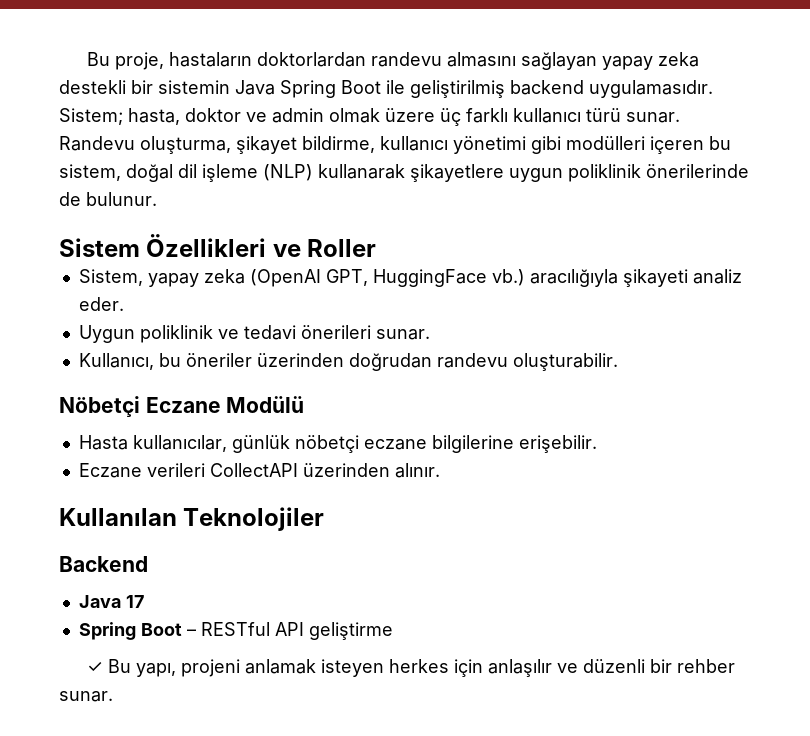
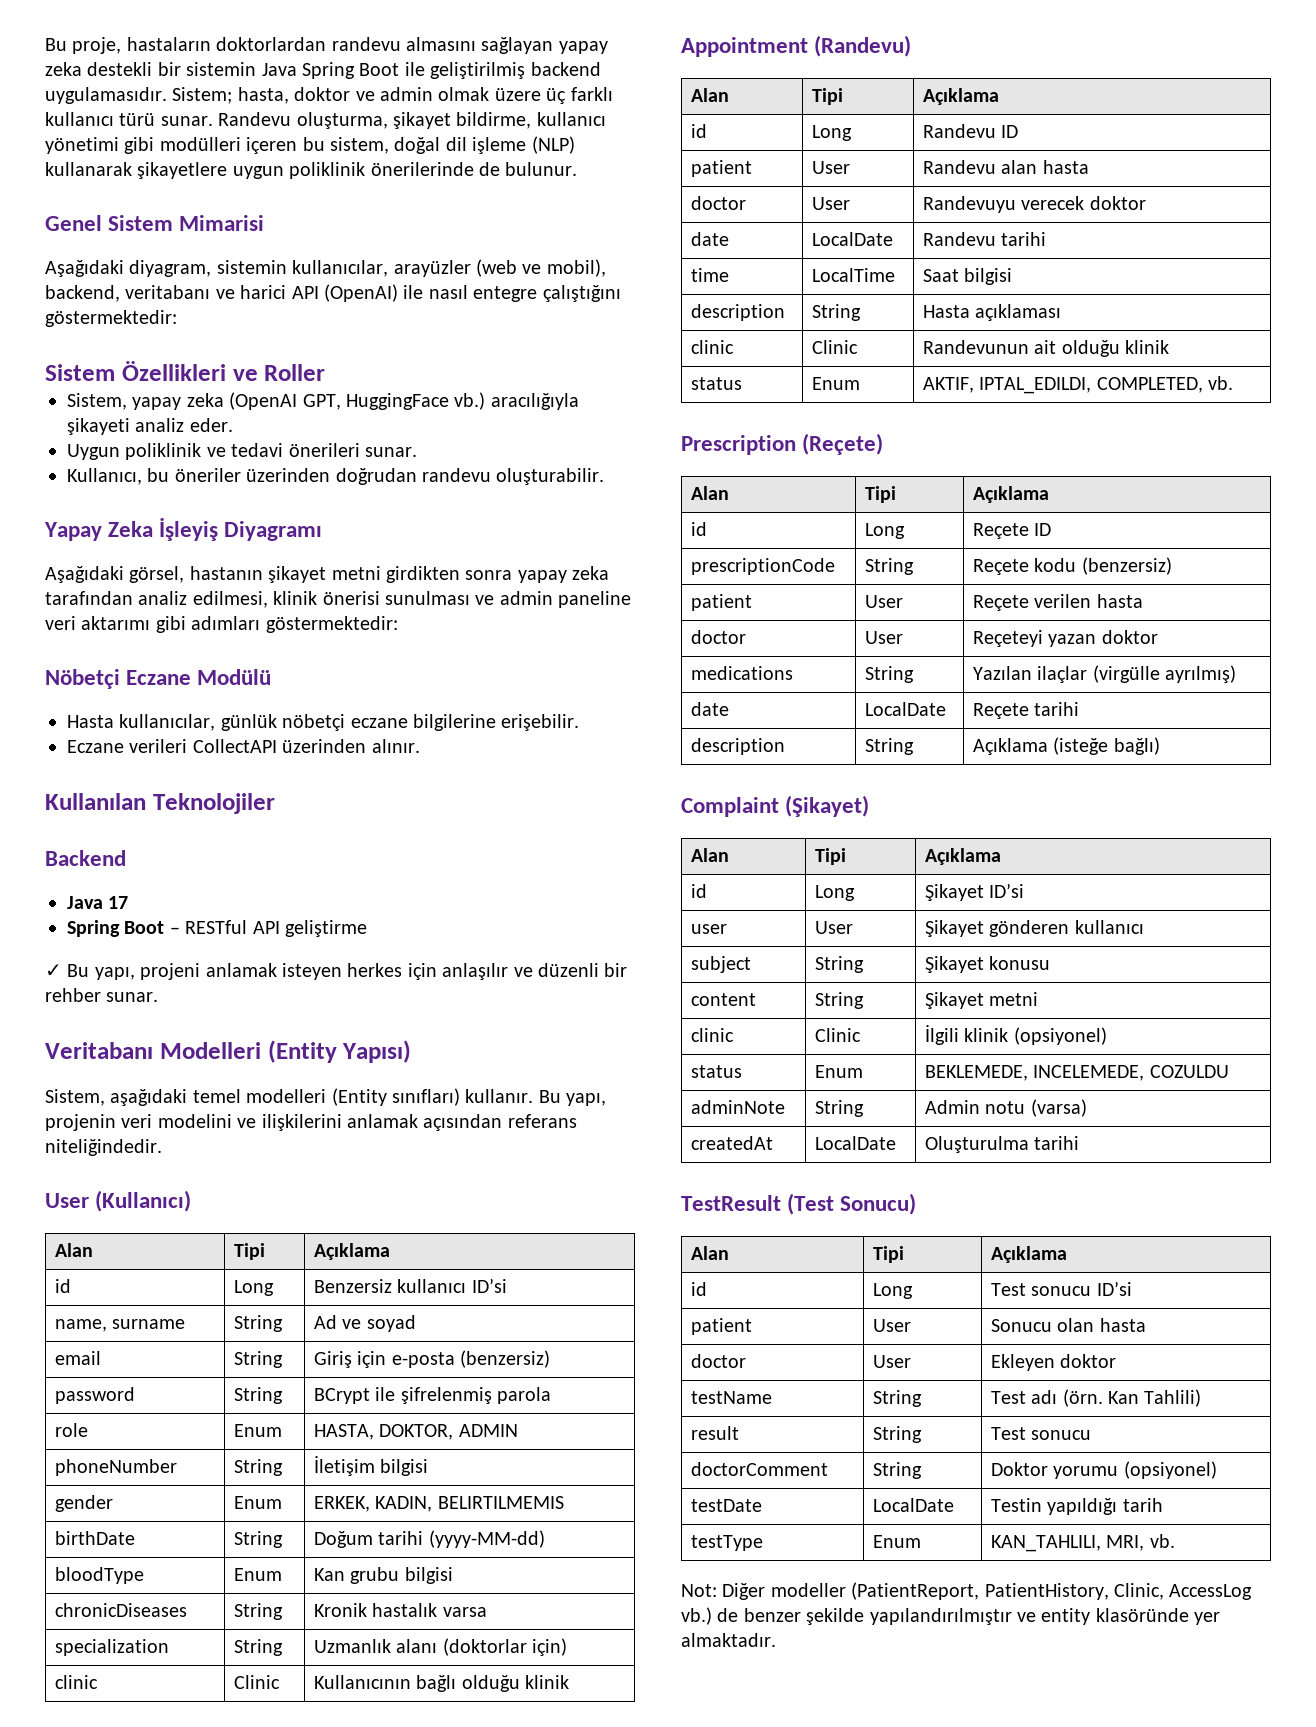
(157, 199) none -> [45,215,265,231] [45,259,606,277] [45,284,621,302] [45,310,177,327] // Genel Sistem Mimarisi // Aşağıdaki diyagram, sistemin kullanıcılar, arayüzler (web ve mobil), backend, veritabanı ve harici API (OpenAI) ile nasıl entegre çalıştığını göstermektedir:
(618, 362) none -> [44,518,323,541] [45,566,610,583] [45,591,632,608] [45,616,398,633] // Yapay Zeka İşleyiş Diyagramı // Aşağıdaki görsel, hastanın şikayet metni girdikten sonra yapay zeka tarafından analiz edilmesi, klinik önerisi sunulması ve admin paneline veri aktarımı gibi adımları göstermektedir:
(113, 696) none -> [45,1040,412,1063] [45,1088,607,1106] [45,1114,577,1131] [45,1139,162,1156] [45,1190,192,1212] [54,1243,93,1257] [233,1243,265,1260] [313,1243,390,1260] [54,1279,71,1293] [233,1280,274,1296] [313,1278,507,1293] [54,1319,186,1332] [233,1315,283,1332] [313,1315,416,1332] [54,1351,101,1365] [233,1351,283,1368] [313,1350,551,1368] [54,1387,135,1404] [233,1387,283,1404] [313,1387,552,1404] [54,1423,88,1437] [233,1424,282,1437] [313,1424,518,1440] [54,1459,177,1476] [233,1459,283,1476] [313,1456,429,1476] [54,1495,113,1512] [233,1496,282,1509] [313,1496,564,1512] [54,1531,135,1545] [233,1531,283,1548] [313,1530,545,1548] [54,1567,144,1584] [233,1568,282,1581] [313,1567,453,1584] [54,1603,187,1617] [233,1603,283,1620] [313,1603,487,1617] [54,1639,169,1656] [233,1639,283,1656] [313,1638,568,1656] [54,1675,98,1689] [233,1675,280,1689] [313,1675,570,1692] [681,35,912,57] [690,88,729,102] [811,88,843,105] [922,88,999,105] [690,124,707,138] [811,125,852,141] [922,124,1019,138] [690,160,752,177] [811,161,850,174] [922,160,1089,174] [690,196,746,210] [811,197,850,210] [922,196,1146,213] [690,232,729,246] [811,232,893,246] [922,232,1047,246] [690,268,729,282] [811,268,895,282] [922,268,1013,285] [690,304,785,321] [811,304,861,321] [922,304,1062,321] [690,340,734,354] [811,340,858,354] [922,340,1170,357] [690,377,742,390] [811,377,860,390] [922,376,1234,394] [681,433,884,455] [690,486,729,500] [864,486,896,503] [972,486,1049,503] [690,522,707,536] [864,523,905,539] [972,523,1052,539] [690,558,835,575] [864,558,914,575] [972,557,1172,575] [690,594,752,611] [864,595,903,608] [972,594,1143,611] [690,630,746,644] [864,631,903,644] [972,630,1158,647] [690,666,793,680] [864,666,914,683] [972,665,1237,683] [690,702,729,716] [864,702,946,716] [972,702,1080,719] [690,738,785,755] [864,738,914,755] [972,737,1160,755] [681,795,870,817] [690,848,729,862] [814,848,846,865] [924,848,1001,865] [690,884,707,898] [814,885,855,901] [924,883,1025,901] [690,924,727,934] [814,921,853,934] [924,920,1144,937] [690,956,751,973] [814,956,864,973] [924,956,1051,973] [690,993,756,1006] [814,992,864,1009] [924,992,1039,1009] [690,1028,734,1042] [814,1028,861,1042] [924,1025,1107,1045] [690,1065,742,1078] [814,1065,863,1078] [924,1065,1229,1081] [690,1100,785,1114] [814,1100,864,1117] [924,1099,1087,1117] [690,1136,773,1150] [814,1136,896,1150] [924,1136,1080,1153] [681,1193,917,1215] [690,1246,729,1260] [872,1246,904,1263] [990,1246,1067,1263] [690,1282,707,1296] [872,1283,913,1299] [990,1281,1132,1296] [690,1318,752,1335] [872,1319,911,1332] [990,1318,1146,1332] [690,1354,746,1368] [872,1355,911,1368] [990,1354,1117,1371] [690,1391,772,1404] [872,1390,922,1407] [990,1389,1202,1407] [690,1426,739,1440] [872,1426,922,1443] [990,1427,1092,1440] [690,1462,828,1476] [872,1462,922,1479] [990,1461,1217,1479] [690,1499,762,1512] [872,1498,954,1512] [990,1498,1163,1515] [690,1535,763,1551] [872,1535,921,1548] [990,1534,1175,1552] [681,1582,1253,1600] [681,1607,1221,1625] [681,1633,776,1647] // Veritabanı Modelleri (Entity Yapısı) // Sistem, aşağıdaki temel modelleri (Entity sınıfları) kullanır. Bu yapı, projenin veri modelini ve ilişkilerini anlamak açısından referans niteliğindedir. // User (Kullanıcı) // Alan | Tipi | Açıklama // id | Long | Benzersiz kullanıcı ID’si // name, surname | String | Ad ve soyad // email | String | Giriş için e-posta (benzersiz) // password | String | BCrypt ile şifrelenmiş parola // role | Enum | HASTA, DOKTOR, ADMIN // phoneNumber | String | İletişim bilgisi // gender | Enum | ERKEK, KADIN, BELIRTILMEMIS // birthDate | String | Doğum tarihi (yyyy-MM-dd) // bloodType | Enum | Kan grubu bilgisi // chronicDiseases | String | Kronik hastalık varsa // specialization | String | Uzmanlık alanı (doktorlar için) // clinic | Clinic | Kullanıcının bağlı olduğu klinik // Appointment (Randevu) // Alan | Tipi | Açıklama // id | Long | Randevu ID // patient | User | Randevu alan hasta // doctor | User | Randevuyu verecek doktor // date | LocalDate | Randevu tarihi // time | LocalTime | Saat bilgisi // description | String | Hasta açıklaması // clinic | Clinic | Randevunun ait olduğu klinik // status | Enum | AKTIF, IPTAL_EDILDI, COMPLETED, vb. // Prescription (Reçete) // Alan | Tipi | Açıklama // id | Long | Reçete ID // prescriptionCode | String | Reçete kodu (benzersiz) // patient | User | Reçete verilen hasta // doctor | User | Reçeteyi yazan doktor // medications | String | Yazılan ilaçlar (virgülle ayrılmış) // date | LocalDate | Reçete tarihi // description | String | Açıklama (isteğe bağlı) // Complaint (Şikayet) // Alan | Tipi | Açıklama // id | Long | Şikayet ID’si // user | User | Şikayet gönderen kullanıcı // subject | String | Şikayet konusu // content | String | Şikayet metni // clinic | Clinic | İlgili klinik (opsiyonel) // status | Enum | BEKLEMEDE, INCELEMEDE, COZULDU // adminNote | String | Admin notu (varsa) // createdAt | LocalDate | Oluşturulma tarihi // TestResult (Test Sonucu) // Alan | Tipi | Açıklama // id | Long | Test sonucu ID’si // patient | User | Sonucu olan hasta // doctor | User | Ekleyen doktor // testName | String | Test adı (örn. Kan Tahlili) // result | String | Test sonucu // doctorComment | String | Doktor yorumu (opsiyonel) // testDate | LocalDate | Testin yapıldığı tarih // testType | Enum | KAN_TAHLILI, MRI, vb. // Not: Diğer modeller (PatientReport, PatientHistory, Clinic, AccessLog vb.) de benzer şekilde yapılandırılmıştır ve entity klasöründe yer almaktadır.

